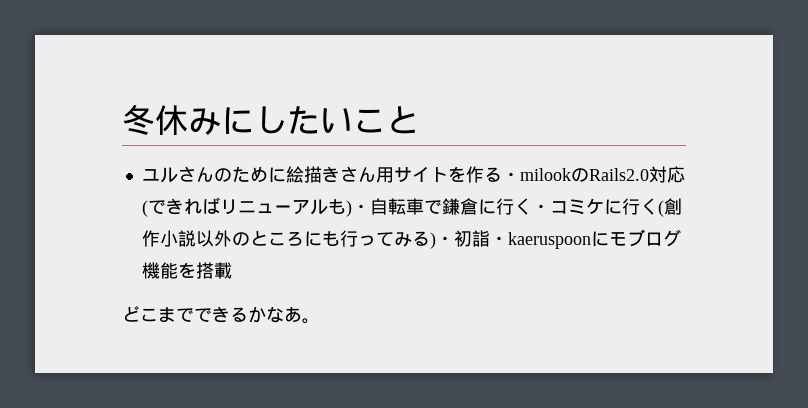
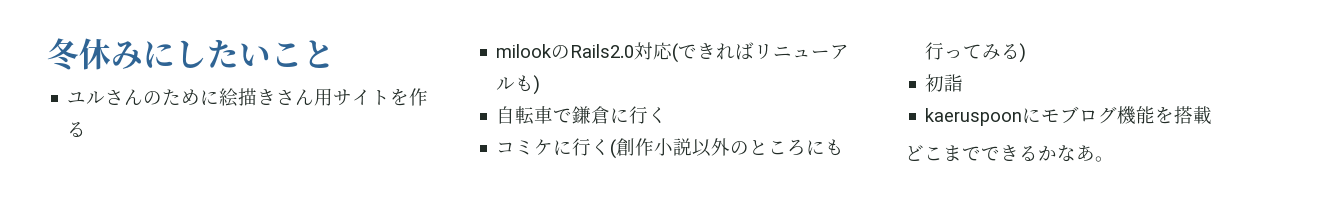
[501,172,520,181] ・ -> (87, 129) //
[351,204,370,213] ・ -> (541, 85) //
[531,204,550,213] ・ -> (668, 115) //
[435,236,454,245] ・ -> (1027, 53) //
[489,236,508,245] ・ -> (964, 83) //

